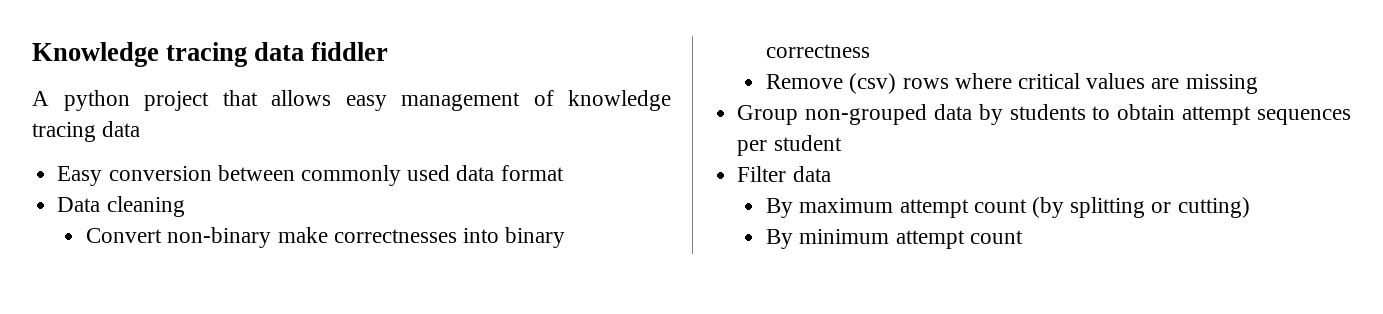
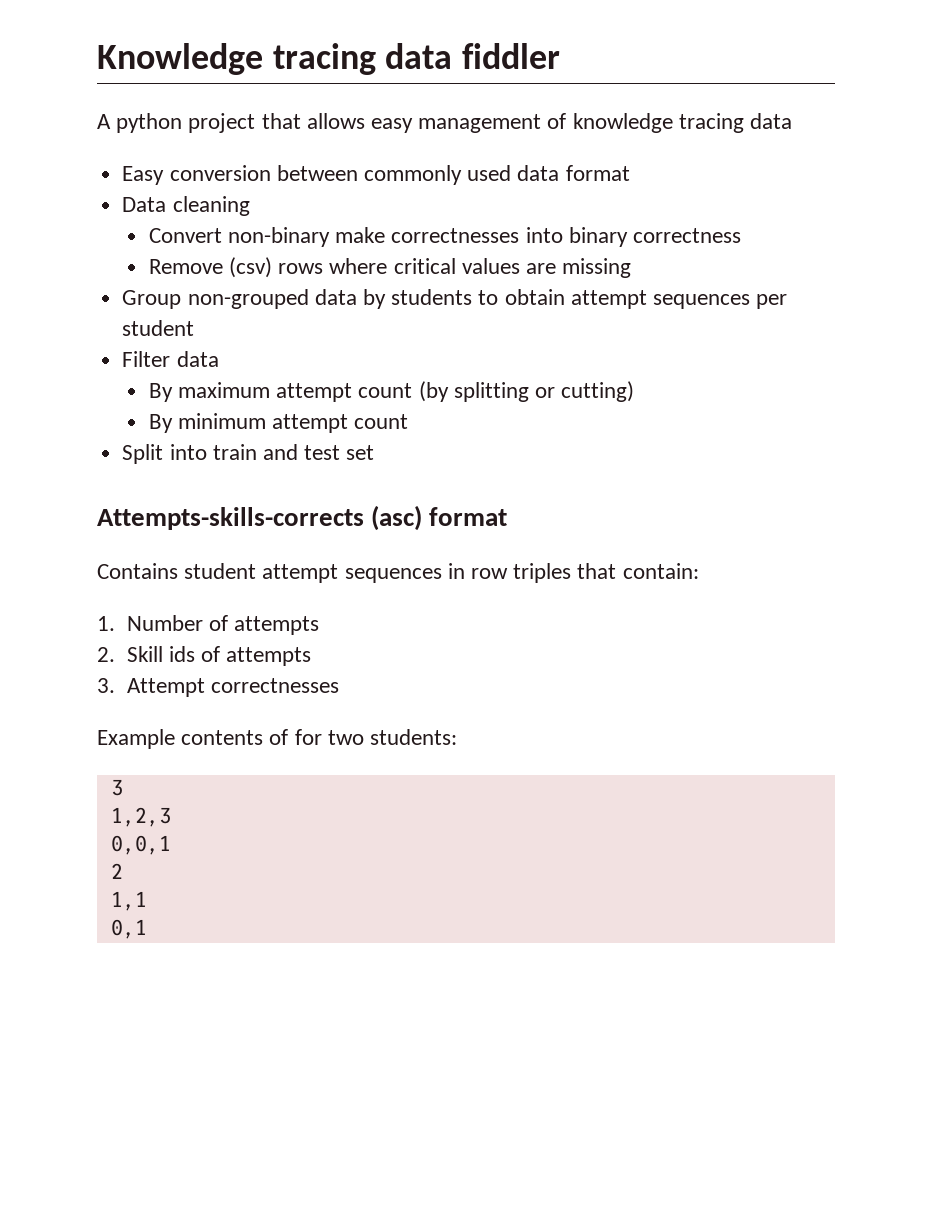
(1023, 237) none -> [122,444,375,464] [97,505,508,531] [97,563,699,583] [97,615,319,635] [97,646,312,666] [97,678,339,697] [97,729,458,749] [110,779,123,796] [110,807,171,827] [110,835,171,855] [110,863,123,879] [110,891,147,911] [110,919,147,939] // Split into train and test set // Attempts-skills-corrects (asc) format // Contains student attempt sequences in row triples that contain: // 1. Number of attempts // 2. Skill ids of attempts // 3. Attempt correctnesses // Example contents of for two students: // 3 // 1,2,3 // 0,0,1 // 2 // 1,1 // 0,1

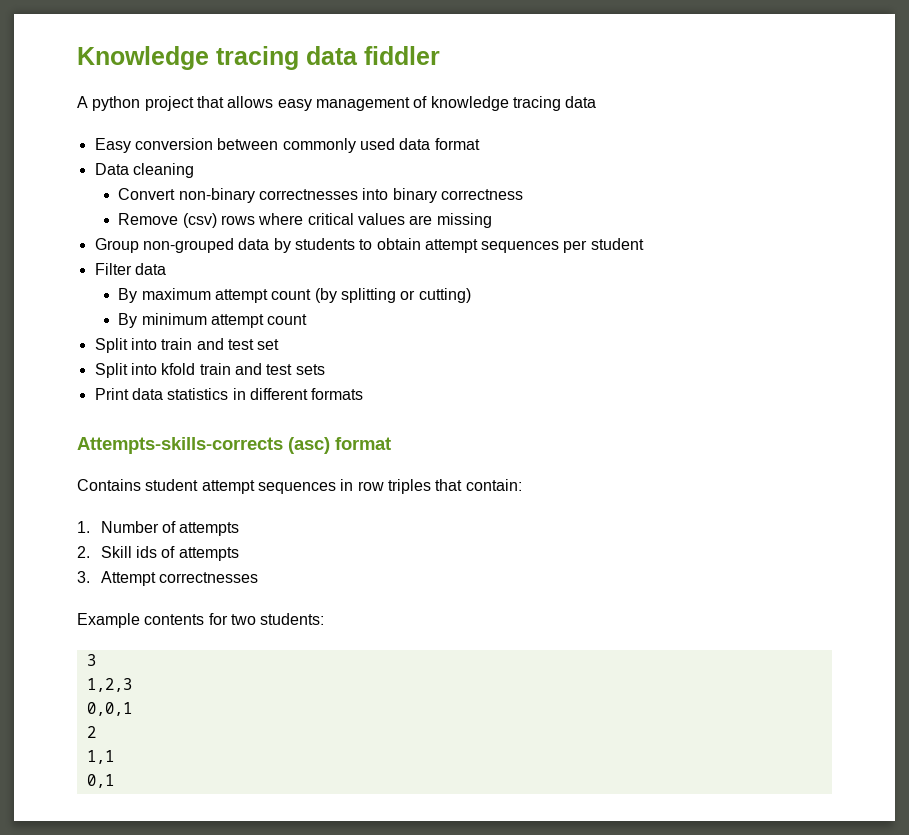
[335,227,386,243] make -> (255, 195) none
(375, 452) none -> [94,363,325,378] [94,388,364,400] // Split into kfold train and test sets // Print data statistics in different formats
[269,729,289,745] of -> (205, 619) none

